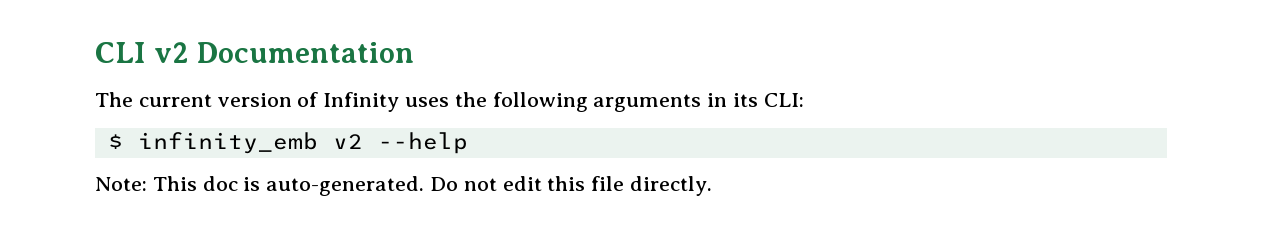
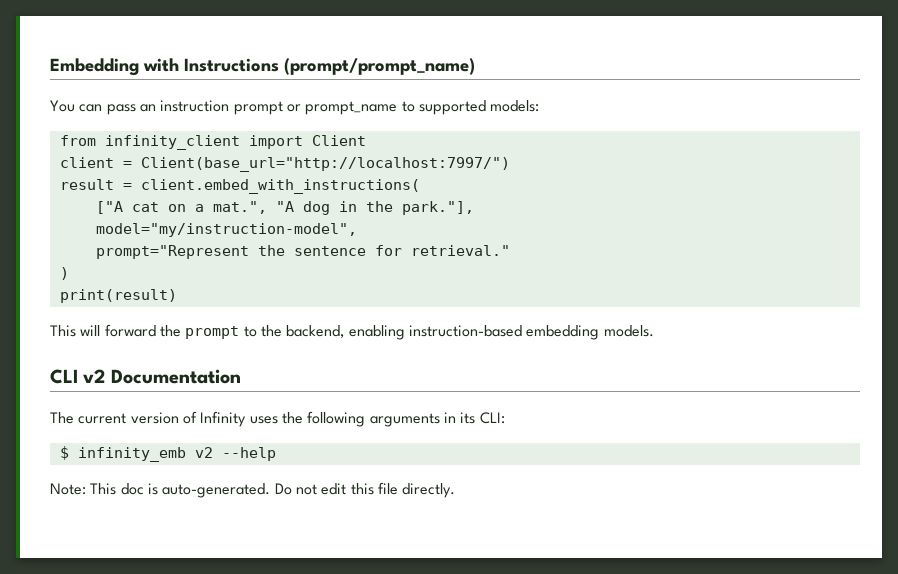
(95, 52) none -> [50,58,475,76] [50,100,540,115] [59,135,366,150] [59,157,510,172] [59,179,420,194] [95,201,474,215] [95,223,357,237] [95,245,510,259] [59,267,69,280] [59,289,177,303] [50,324,654,340] Embedding with Instructions (prompt/prompt_name) // You can pass an instruction prompt or prompt_name to supported models: // from infinity_client import Client // client = Client(base_url="http://localhost:7997/") // result = client.embed_with_instructions( // ["A cat on a mat.", "A dog in the park."], // model="my/instruction-model", // prompt="Represent the sentence for retrieval." // ) // print(result) // This will forward the prompt to the backend, enabling instruction-based embedding models. //

